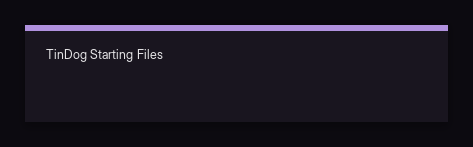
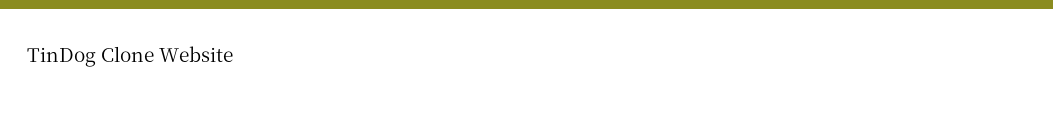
[90,49,163,62] Starting Files -> [101,46,234,62] Clone Website

